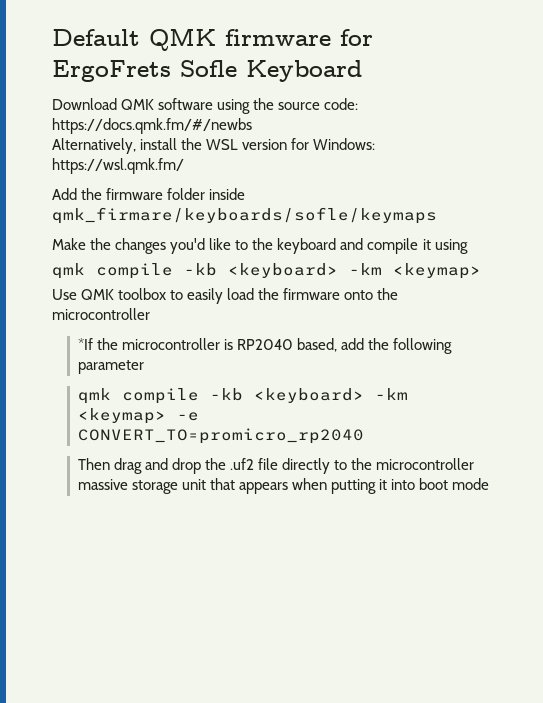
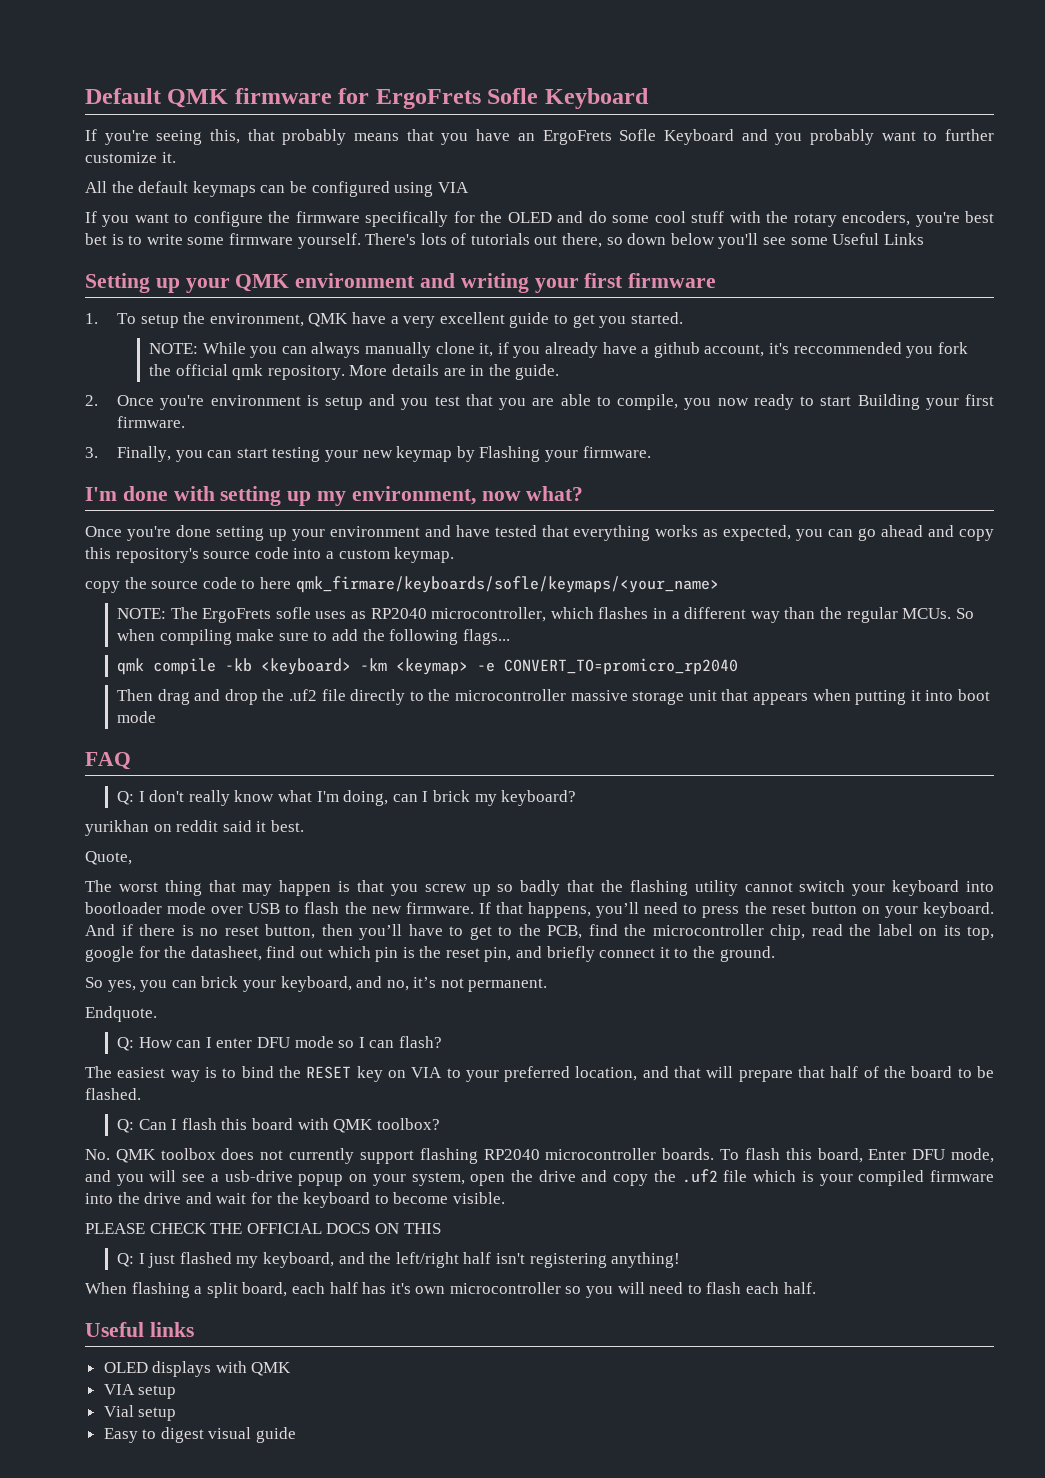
[52,98,359,114] [52,118,252,134] [52,138,376,154] [52,158,184,174] [52,188,246,200] [52,207,437,224] [52,238,468,254] [52,263,481,279] [52,288,399,304] [52,308,150,320] [77,338,338,352] Download QMK software using the source code: https://docs.qmk.fm/#/newbs // Alternatively, install the WSL version for Windows: https://wsl.qmk.fm/ // Add the firmware folder inside qmk_firmare/keyboards/sofle/keymaps // Make the changes you'd like to the keyboard and compile it using // qmk compile -kb <keyboard> -km <keymap> // Use QMK toolbox to easily load the firmware onto the microcontroller // *If the microcontroller is RP2040 based, -> [85,129,995,145] [85,152,176,163] [85,181,469,197] [85,211,995,227] [85,233,924,249] [85,273,717,293] [85,312,683,328] [149,342,968,358] [149,364,560,380] [85,394,995,410] [117,416,186,428] [85,446,651,462] [85,486,584,506] [85,525,995,541] [85,547,455,563] [85,576,719,593] [117,607,974,623] [117,629,328,645] If you're seeing this, that probably means that you have an ErgoFrets Sofle Keyboard and you probably want to further customize it. // All the default keymaps can be configured using VIA // If you want to configure the firmware specifically for the OLED and do some cool stuff with the rotary encoders, you're best bet is to write some firmware yourself. There's lots of tutorials out there, so down below you'll see some Useful Links // Setting up your QMK environment and writing your first firmware // 1. To setup the environment, QMK have a very excellent guide to get you started. // NOTE: While you can always manually clone it, if you already have a github account, it's reccommended you fork the official qmk repository. More details are in the guide. // 2. Once you're environment is setup and you test that you are able to compile, you now ready to start Building your first firmware. // 3. Finally, you can start testing your new keymap by Flashing your firmware. // I'm done with setting up my environment, now what? // Once you're done setting up your environment and have tested that everything works as expected, you can go ahead and copy this repository's source code into a custom keymap. // copy the source code to here qmk_firmare/keyboards/sofle/keymaps/<your_name> // NOTE: The ErgoFrets sofle uses as RP2040 microcontroller, which flashes in a different way than the regular MCUs. So when compiling make sure to
[77,360,144,374] parameter -> [462,629,510,645] flags...
(490, 484) none -> [85,752,131,770] [117,790,577,806] [85,820,304,836] [85,851,132,865] [85,880,994,896] [85,902,994,918] [85,924,994,940] [85,946,775,962] [85,976,548,992] [85,1006,157,1022] [117,1036,442,1051] [85,1066,995,1082] [85,1088,141,1100] [117,1118,440,1133] [85,1148,995,1164] [85,1169,995,1186] [85,1192,505,1208] [85,1223,441,1234] [117,1252,681,1268] [85,1282,816,1298] [85,1322,194,1337] [103,1361,292,1377] [103,1384,177,1399] [103,1405,177,1421] [103,1427,297,1443] // FAQ // Q: I don't really know what I'm doing, can I brick my keyboard? // yurikhan on reddit said it best. // Quote, // The worst thing that may happen is that you screw up so badly that the flashing utility cannot switch your keyboard into bootloader mode over USB to flash the new firmware. If that happens, you’ll need to press the reset button on your keyboard. And if there is no reset button, then you’ll have to get to the PCB, find the microcontroller chip, read the label on its top, google for the datasheet, find out which pin is the reset pin, and briefly connect it to the ground. // So yes, you can brick your keyboard, and no, it’s not permanent. // Endquote. // Q: How can I enter DFU mode so I can flash? // The easiest way is to bind the RESET key on VIA to your preferred location, and that will prepare that half of the board to be flashed. // Q: Can I flash this board with QMK toolbox? // No. QMK toolbox does not currently support flashing RP2040 microcontroller boards. To flash this board, Enter DFU mode, and you will see a usb-drive popup on your system, open the drive and copy the .uf2 file which is your compiled firmware into the drive and wait for the keyboard to become visible. // PLEASE CHECK THE OFFICIAL DOCS ON THIS // Q: I just flashed my keyboard, and the left/right half isn't registering anything! // When flashing a split board, each half has it's own microcontroller so you will need to flash each half. // Useful links // OLED displays with QMK // VIA setup // Vial setup // Easy to digest visual guide

